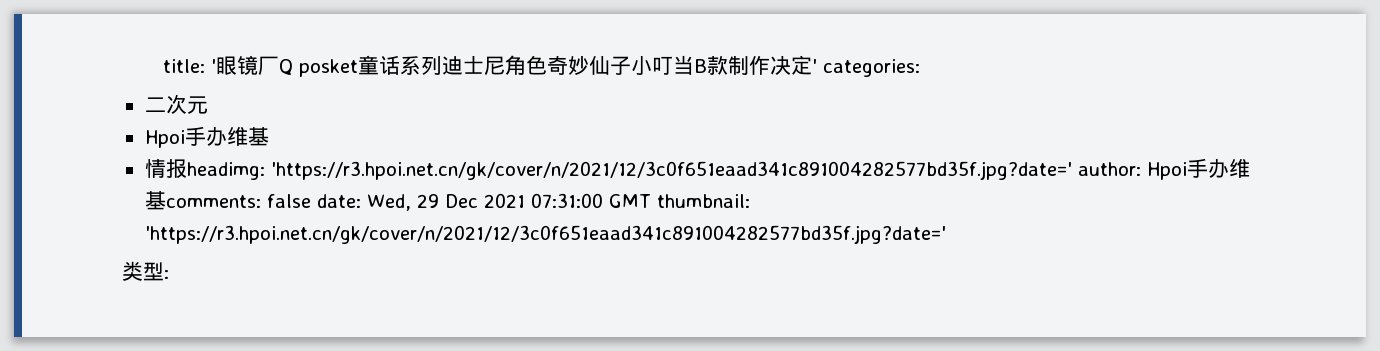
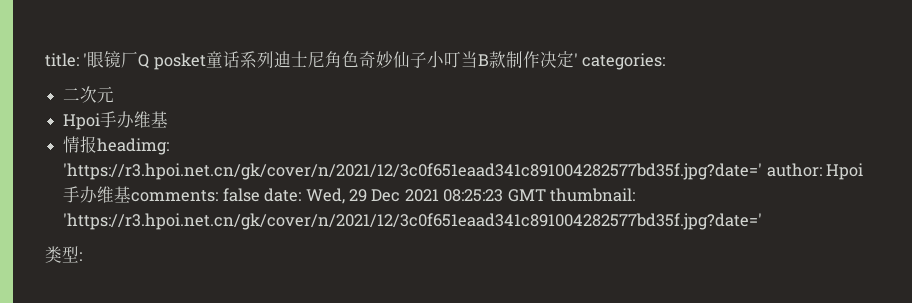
[530,193,603,208] 07:31:00 -> [443,189,504,202] 08:25:23

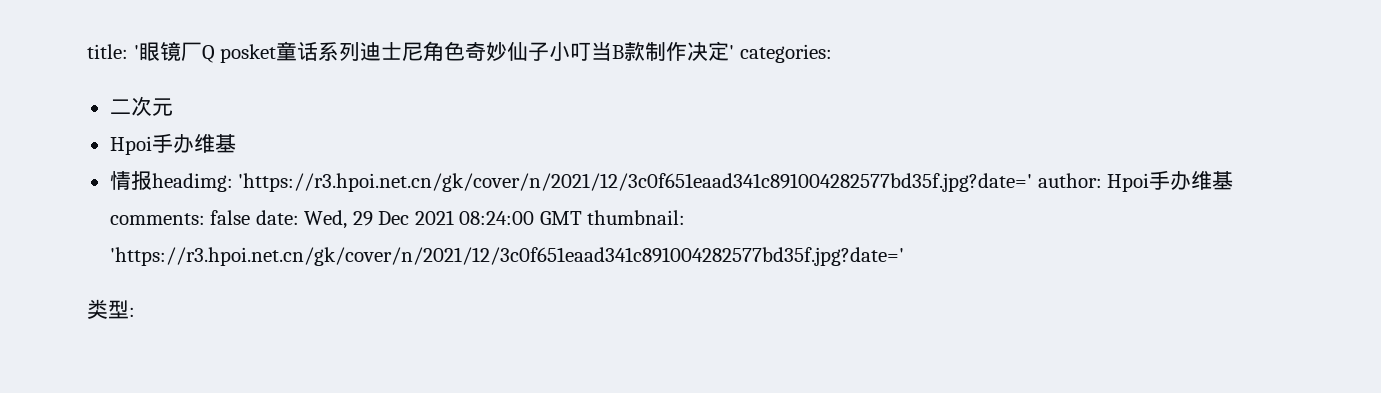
[443,189,504,202] 08:25:23 -> [459,211,535,225] 08:24:00

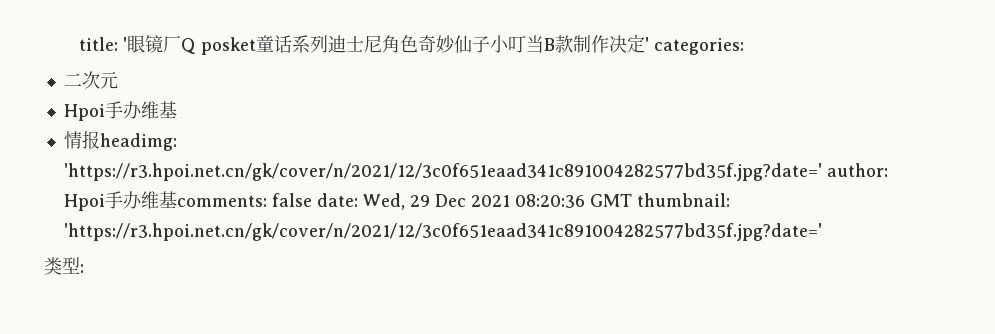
[459,211,535,225] 08:24:00 -> [514,194,585,208] 08:20:36

